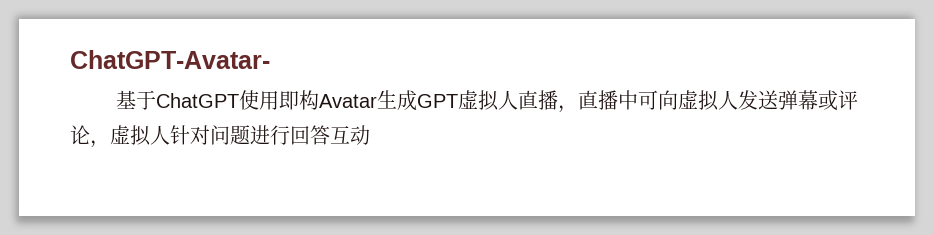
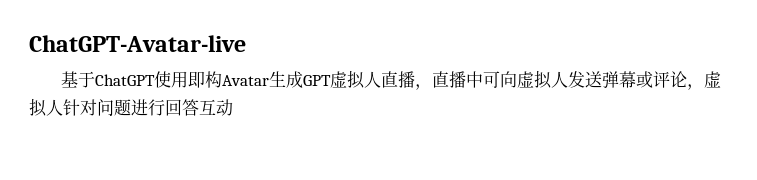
[70,50,270,69] ChatGPT-Avatar- -> [29,35,246,52] ChatGPT-Avatar-live

